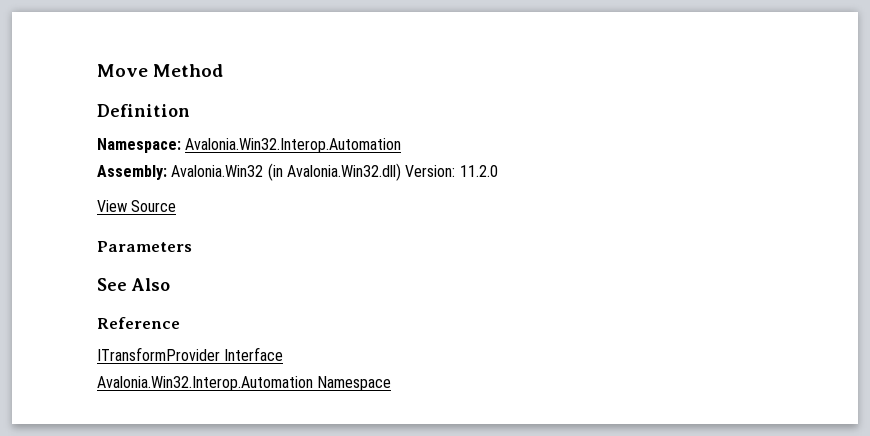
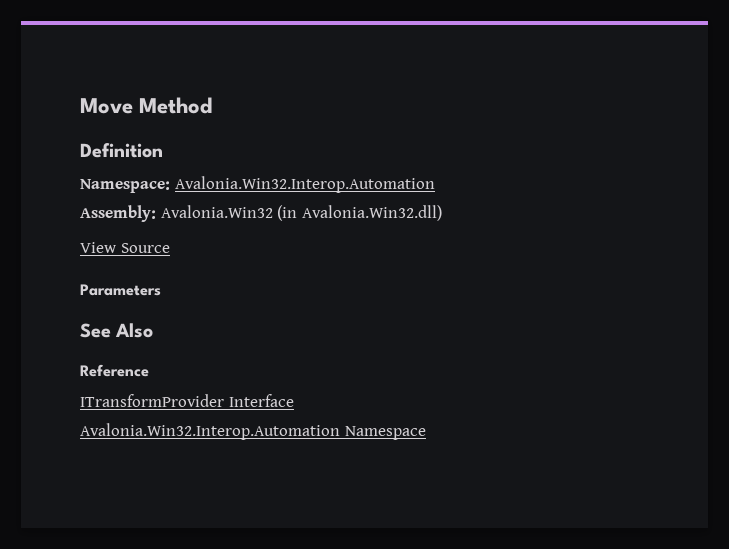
[405,165,498,177] Version: 11.2.0 -> (442, 213) none

